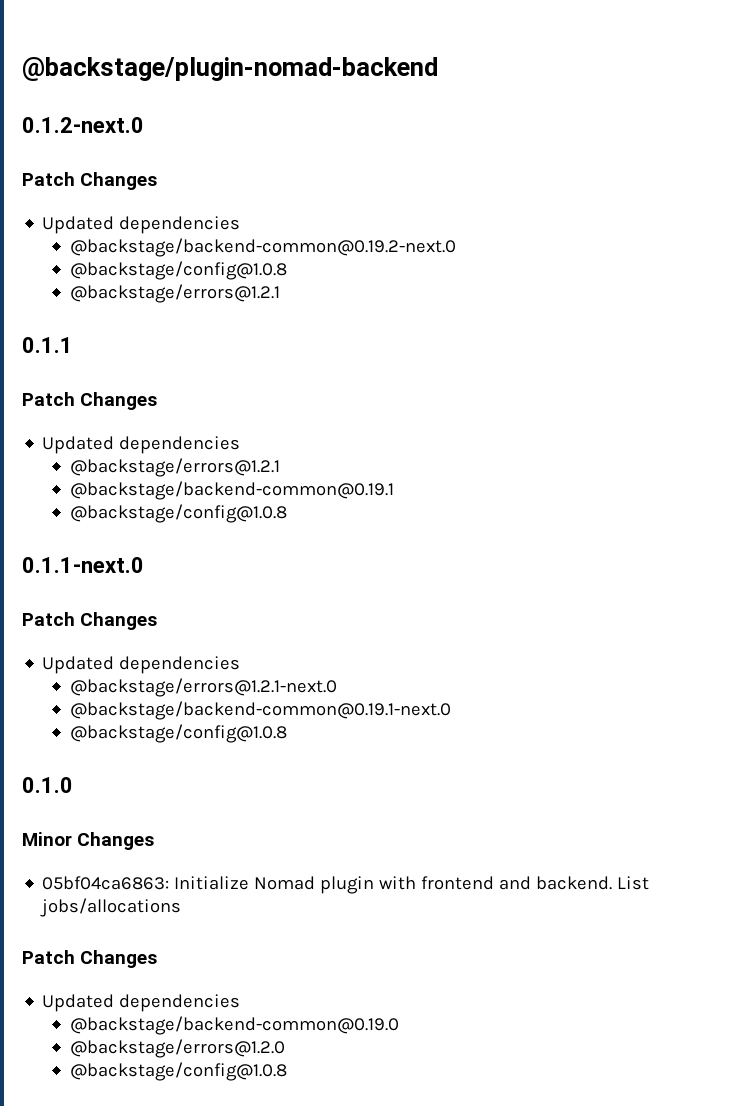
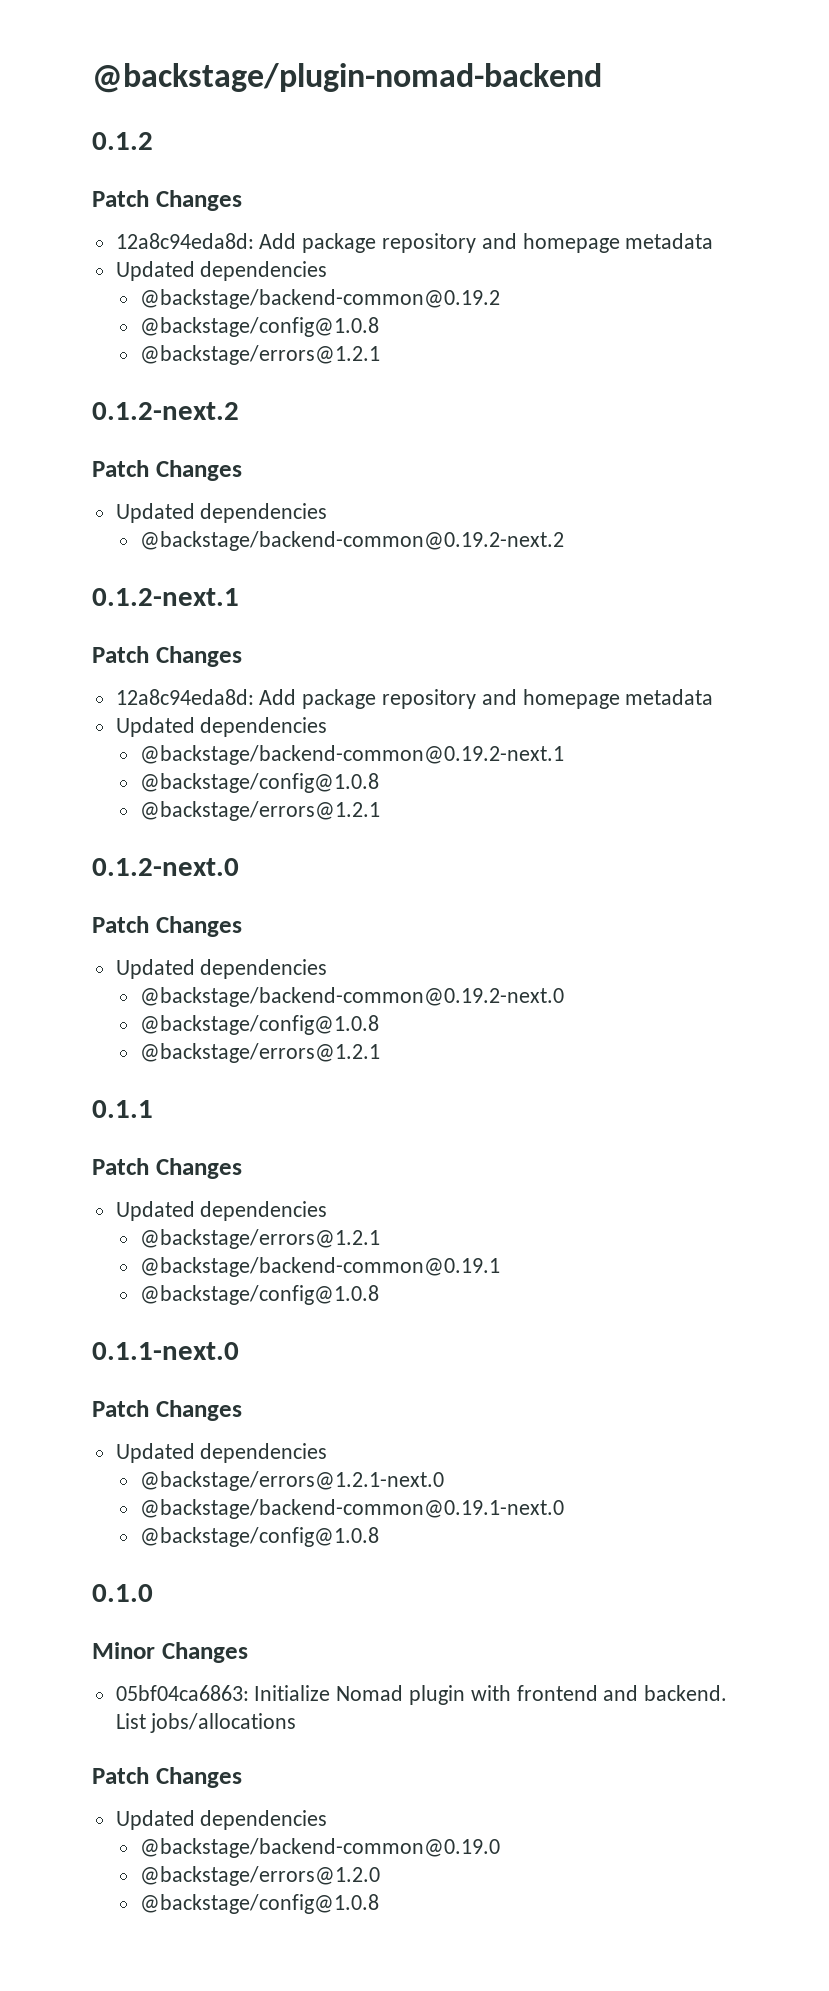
(438, 69) none -> [92,132,153,150] [92,190,242,211] [115,233,714,253] [115,261,328,281] [139,289,500,309] [139,317,379,337] [139,345,380,365] [92,402,239,420] [92,460,242,481] [115,503,328,523] [139,531,564,551] [92,588,239,606] [92,646,242,667] [115,689,714,709] [115,717,328,737] [139,745,564,765] [139,773,379,793] [139,801,380,821] // 0.1.2 // Patch Changes // 12a8c94eda8d: Add package repository and homepage metadata // Updated dependencies // @backstage/backend-common@0.19.2 // @backstage/config@1.0.8 // @backstage/errors@1.2.1 // 0.1.2-next.2 // Patch Changes // Updated dependencies // @backstage/backend-common@0.19.2-next.2 // 0.1.2-next.1 // Patch Changes // 12a8c94eda8d: Add package repository and homepage metadata // Updated dependencies // @backstage/backend-common@0.19.2-next.1 // @backstage/config@1.0.8 // @backstage/errors@1.2.1

